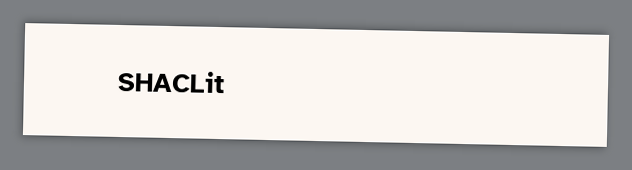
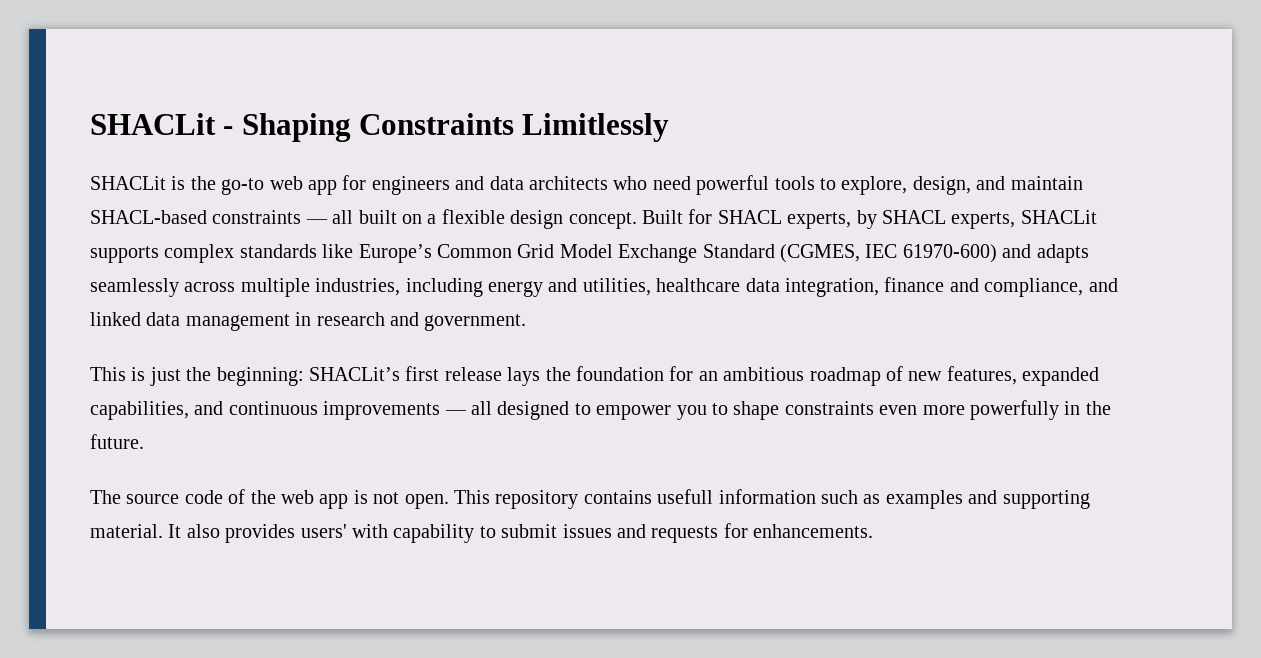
[117,69,225,94] SHACLit -> [90,113,670,142] [90,175,1083,195] [90,209,1097,229] [90,244,1089,263] [90,277,1118,297] [90,312,527,331] [90,366,1100,386] [90,400,1111,420] [90,434,144,449] [90,489,1090,509] [90,523,874,543] SHACLit - Shaping Constraints Limitlessly // SHACLit is the go-to web app for engineers and data architects who need powerful tools to explore, design, and maintain SHACL-based constraints — all built on a flexible design concept. Built for SHACL experts, by SHACL experts, SHACLit supports complex standards like Europe’s Common Grid Model Exchange Standard (CGMES, IEC 61970-600) and adapts seamlessly across multiple industries, including energy and utilities, healthcare data integration, finance and compliance, and linked data management in research and government. // This is just the beginning: SHACLit’s first release lays the foundation for an ambitious roadmap of new features, expanded capabilities, and continuous improvements — all designed to empower you to shape constraints even more powerfully in the future. // The source code of the web app is not open. This repository contains usefull information such as examples and supporting material. It also provides users' with capability to submit issues and requests for enhancements.

